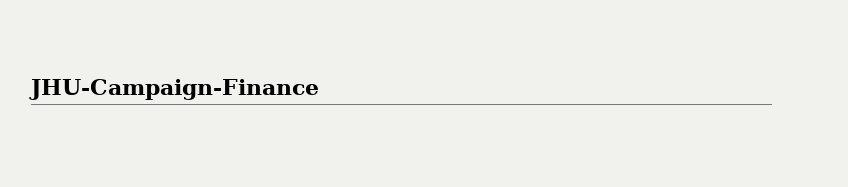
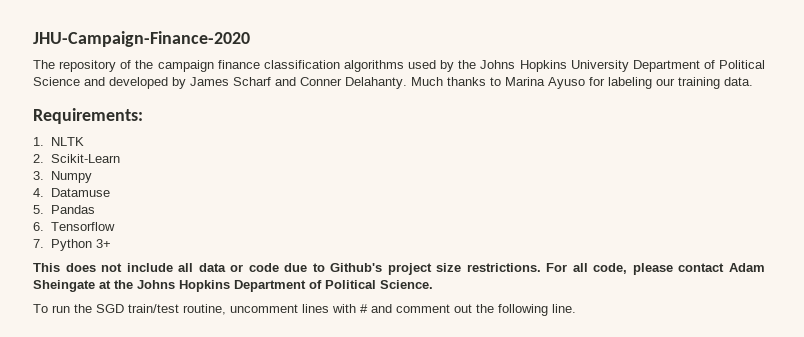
[29,79,319,100] JHU-Campaign-Finance -> [33,31,250,47] [33,60,765,72] [33,77,753,89] [33,108,143,124] [33,137,84,146] [33,154,120,163] [33,171,92,183] [33,188,110,197] [33,205,95,214] [33,222,115,231] [33,239,111,251] [33,263,765,275] [33,280,433,292] [33,304,576,316] JHU-Campaign-Finance-2020 // The repository of the campaign finance classification algorithms used by the Johns Hopkins University Department of Political Science and developed by James Scharf and Conner Delahanty. Much thanks to Marina Ayuso for labeling our training data. // Requirements: // 1. NLTK // 2. Scikit-Learn // 3. Numpy // 4. Datamuse // 5. Pandas // 6. Tensorflow // 7. Python 3+ // This does not include all data or code due to Github's project size restrictions. For all code, please contact Adam Sheingate at the Johns Hopkins Department of Political Science. // To run the SGD train/test routine, uncomment lines with # and comment out the following line.

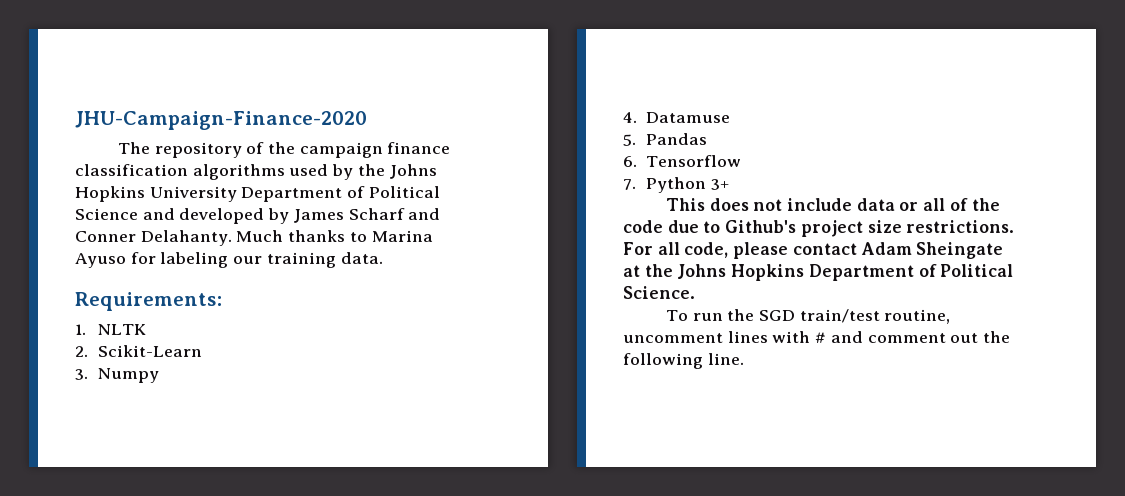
[178,263,194,272] all -> (852, 204) none
(244, 268) none -> [923,198,1000,211] all of the

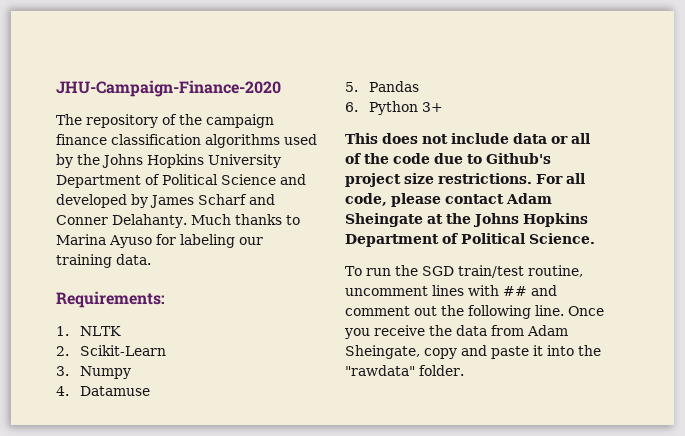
[645,155,741,167] [623,179,636,190] Tensorflow // 7. -> (358, 107) none
[815,332,827,343] # -> [503,286,527,296] ##
(744, 359) none -> [568,306,604,316] [344,325,568,339] [345,345,601,359] [345,365,464,376] Once you receive the data from Adam Sheingate, copy and paste it into the "rawdata" folder.

